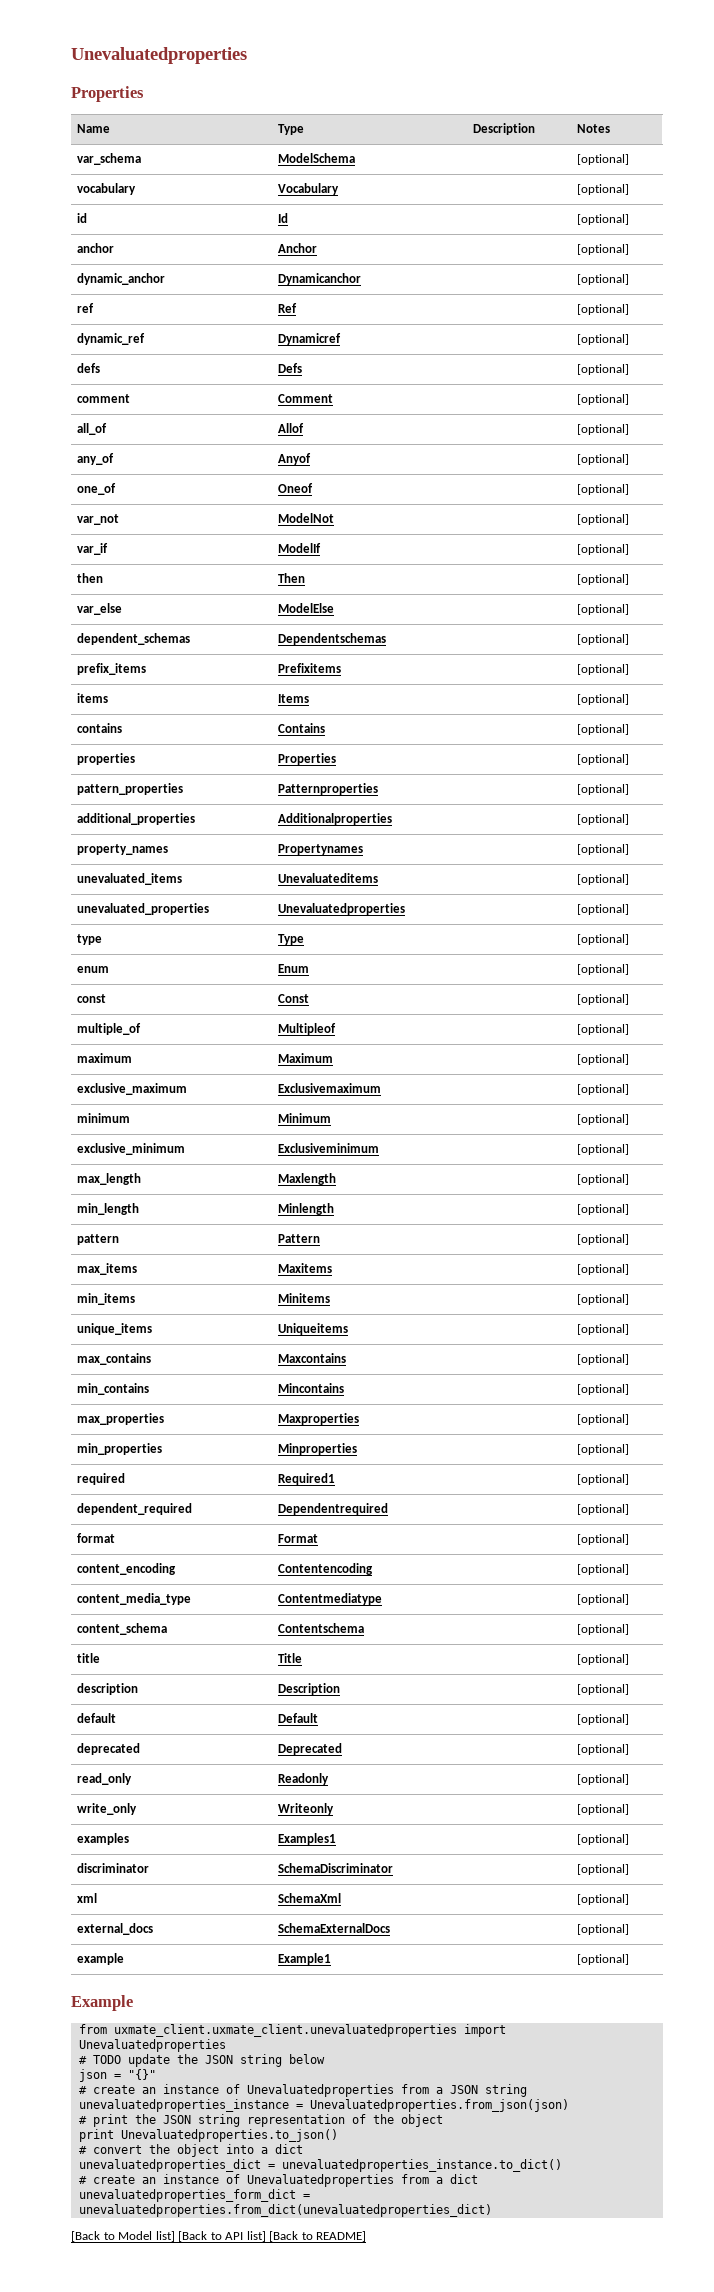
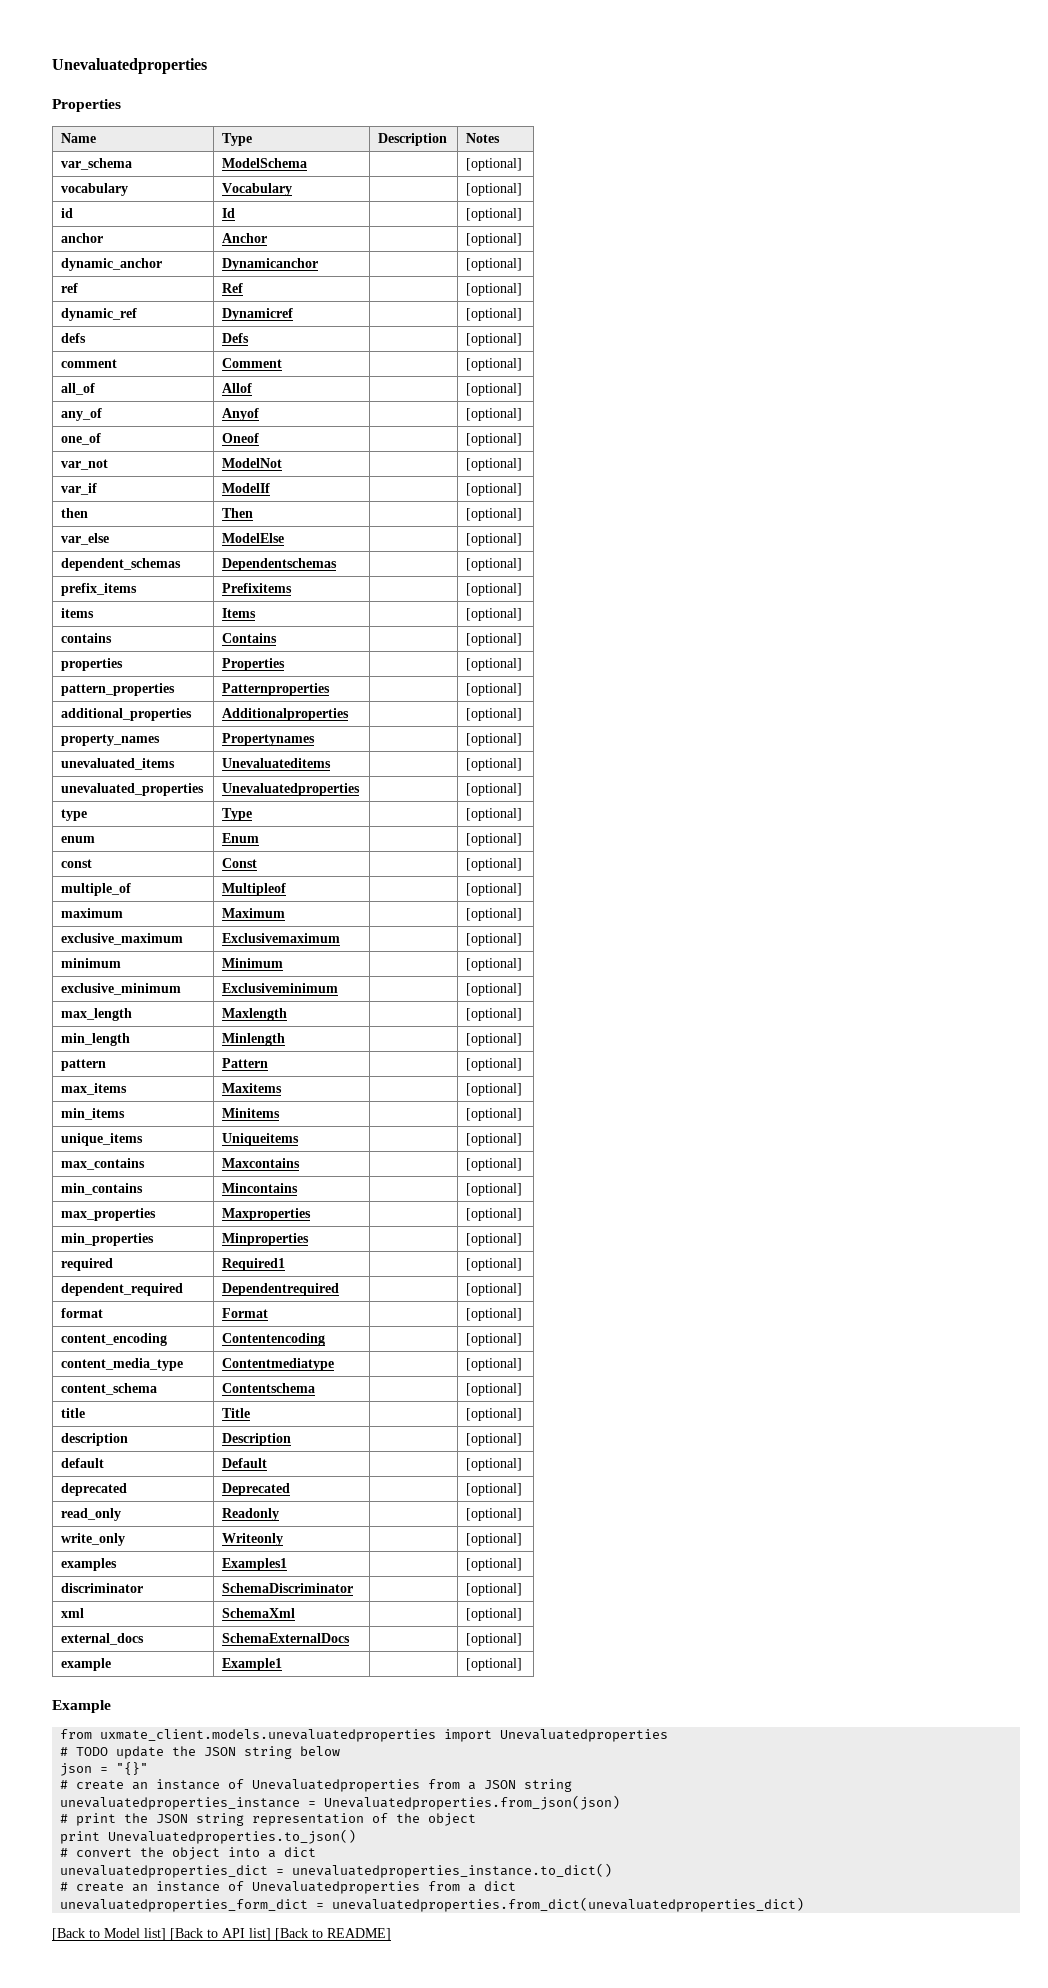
[113,2024,457,2037] uxmate_client.uxmate_client.unevaluatedproperties -> [100,1729,437,1742] uxmate_client.models.unevaluatedproperties

